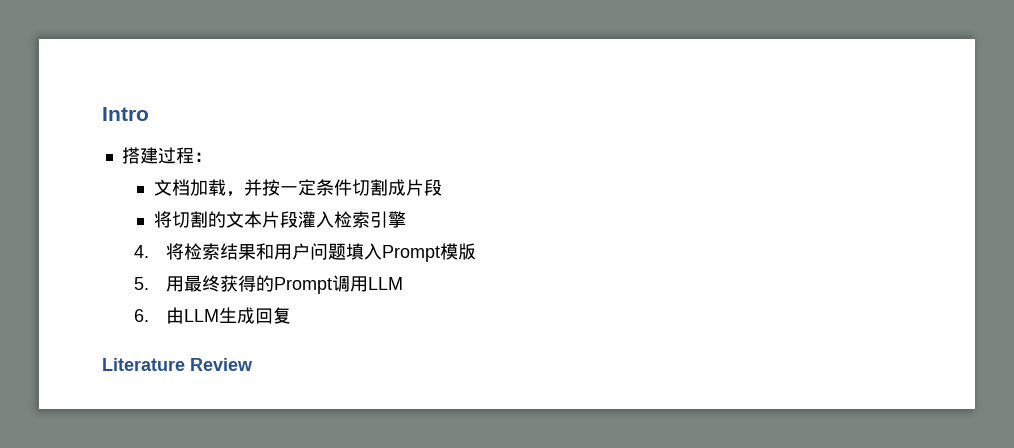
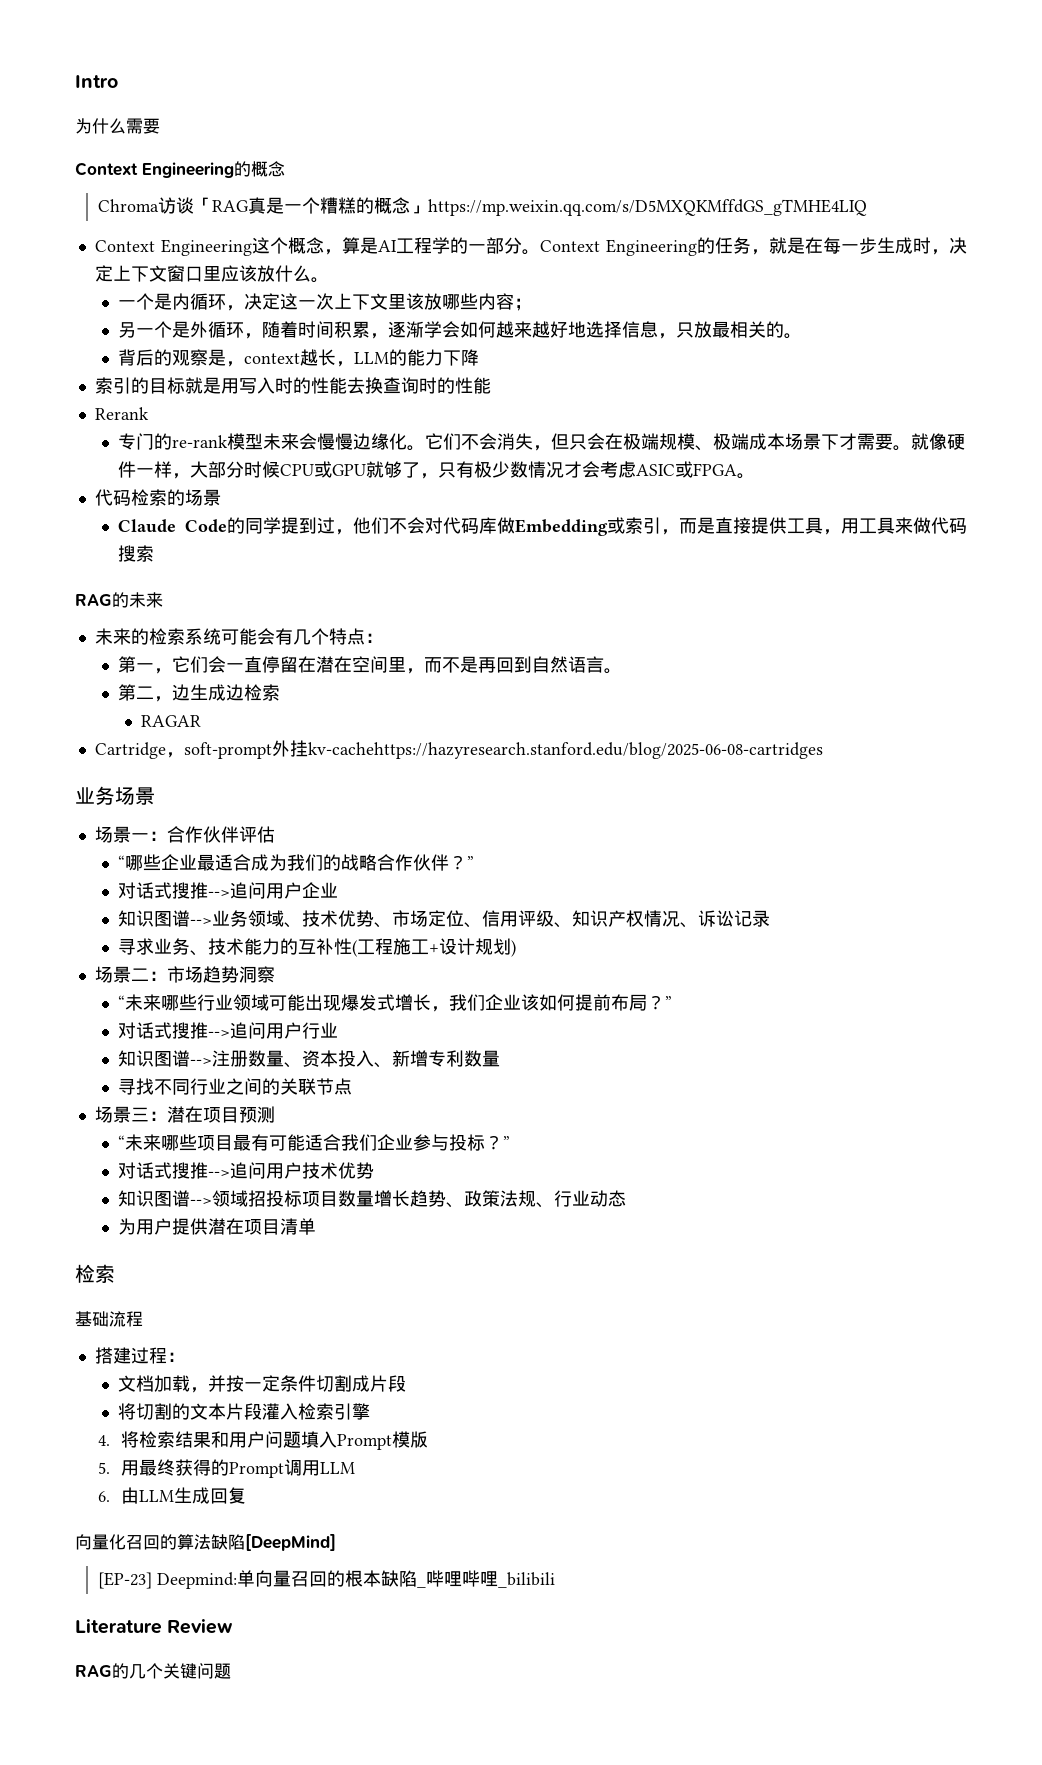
(149, 114) none -> [75,118,160,134] [75,161,285,178] [98,197,868,216] [94,237,968,256] [94,265,329,283] [117,293,532,311] [117,321,802,339] [117,349,479,367] [94,377,491,394] [94,407,149,420] [117,433,965,451] [117,461,755,479] [94,489,221,506] [117,517,967,536] [117,545,154,562] [75,592,163,608] [94,628,383,645] [117,656,622,674] [117,684,280,702] [141,715,202,727] [94,740,823,759] [75,786,155,805] [94,826,275,843] [117,854,474,871] [117,882,338,899] [117,910,770,928] [117,938,516,957] [94,966,275,983] [117,994,672,1012] [117,1022,338,1039] [117,1050,500,1068] [117,1078,352,1095] [94,1106,275,1123] [117,1134,510,1151] [117,1162,374,1179] [117,1190,626,1208] [117,1218,316,1235] [75,1264,115,1283] [75,1311,143,1327] // 为什么需要 // Context Engineering的概念 // Chroma访谈「RAG真是一个糟糕的概念」https://mp.weixin.qq.com/s/D5MXQKMffdGS_gTMHE4LIQ // Context Engineering这个概念，算是AI工程学的一部分。Context Engineering的任务，就是在每一步生成时，决定上下文窗口里应该放什么。 // 一个是内循环，决定这一次上下文里该放哪些内容； // 另一个是外循环，随着时间积累，逐渐学会如何越来越好地选择信息，只放最相关的。 // 背后的观察是，context越长，LLM的能力下降 // 索引的目标就是用写入时的性能去换查询时的性能 // Rerank // 专门的re-rank模型未来会慢慢边缘化。它们不会消失，但只会在极端规模、极端成本场景下才需要。就像硬件一样，大部分时候CPU或GPU就够了，只有极少数情况才会考虑ASIC或FPGA。 // 代码检索的场景 // Claude Code的同学提到过，他们不会对代码库做Embedding或索引，而是直接提供工具，用工具来做代码搜索 // RAG的未来 // 未来的检索系统可能会有几个特点： // 第一，它们会一直停留在潜在空间里，而不是再回到自然语言。 // 第二，边生成边检索 // RAGAR // Cartridge，soft-prompt外挂kv-cachehttps://hazyresearch.stanford.edu/blog/2025-06-08-cartridges // 业务场景 // 场景一：合作伙伴评估 // “哪些企业最适合成为我们的战略合作伙伴？” // 对话式搜推-->追问用户企业 // 知识图谱-->业务领域、技术优势、市场定位、信用评级、知识产权情况、诉讼记录 // 寻求业务、技术能力的互补性(工程施工+设计规划) // 场景二：市场趋势洞察 // “未来哪些行业领域可能出现爆发式增长，我们企业该如何提前布局？” // 对话式搜推-->追问用户行业 // 知识图谱-->注册数量、资本投入、新增专利数量 // 寻找不同行业之间的关联节点 // 场景三：潜在项目预测 // “未来哪些项目最有可能适合我们企业参与投标？” // 对话式搜推-->追问用户技术优势 // 知识图谱-->领域招投标项目数量增长趋势、政策法规、行业动态 // 为用户提供潜在项目清单 // 检索 // 基础流程
[102,358,253,371] Literature Review -> [75,1534,336,1551] [98,1570,556,1589] [75,1619,234,1634] [75,1663,231,1679] 向量化召回的算法缺陷[DeepMind] // [EP-23] Deepmind:单向量召回的根本缺陷_哔哩哔哩_bilibili // Literature Review // RAG的几个关键问题

